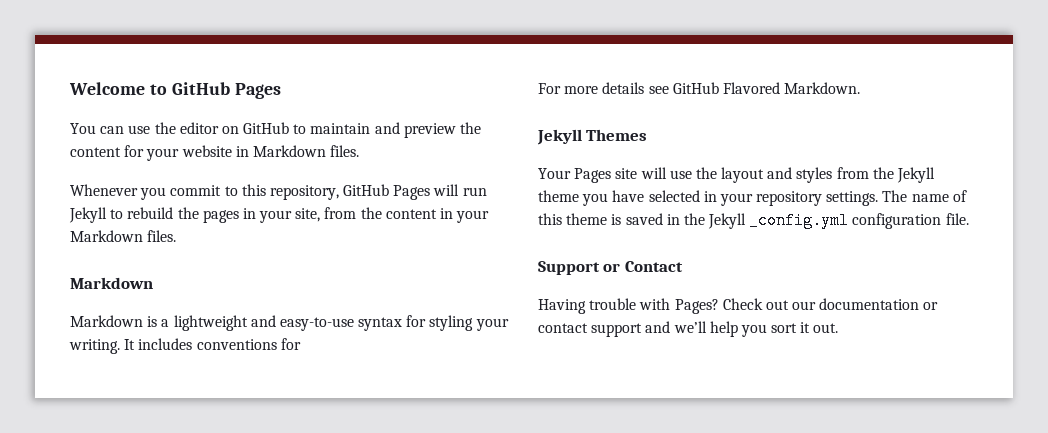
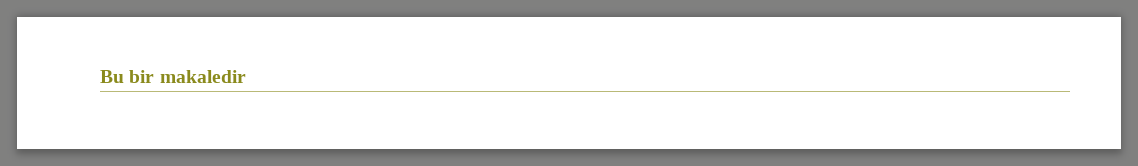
[69,82,281,99] [70,122,482,138] [70,145,360,161] [70,184,487,200] [69,207,490,223] [70,230,177,242] [70,277,153,289] [70,315,509,331] [69,338,301,354] [538,82,861,94] [537,129,648,145] [538,167,936,183] [538,190,967,206] [538,212,969,229] [538,261,683,275] [538,298,939,314] [538,321,839,337] Welcome to GitHub Pages // You can use the editor on GitHub to maintain and preview the content for your website in Markdown files. // Whenever you commit to this repository, GitHub Pages will run Jekyll to rebuild the pages in your site, from the content in your Markdown files. // Markdown // Markdown is a lightweight and easy-to-use syntax for styling your writing. It includes conventions for // For more details see GitHub Flavored Markdown. // Jekyll Themes // Your Pages site will use the layout and styles from the Jekyll theme you have selected in your repository settings. The name of this theme is saved in the Jekyll _config.yml configuration file. // Support or Contact // Having trouble with Pages? Check out our documentation or contact support and we’ll help you sort it out. -> [100,70,246,83] Bu bir makaledir

